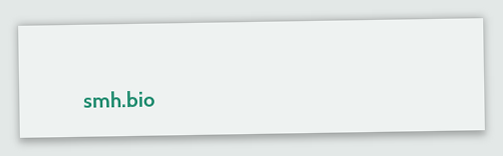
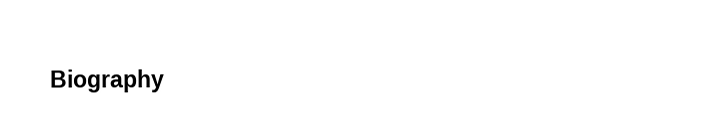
[83,90,156,108] smh.bio -> [50,69,165,93] Biography

